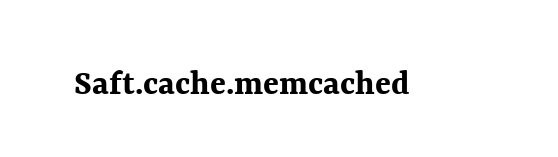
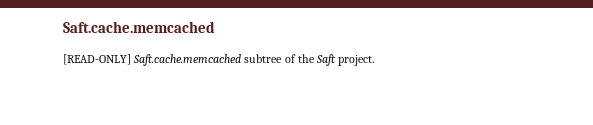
[74,70,410,94] Saft.cache.memcached -> [63,21,215,33] [63,54,375,66] Saft.cache.memcached // [READ-ONLY] Saft.cache.memcached subtree of the Saft project.

